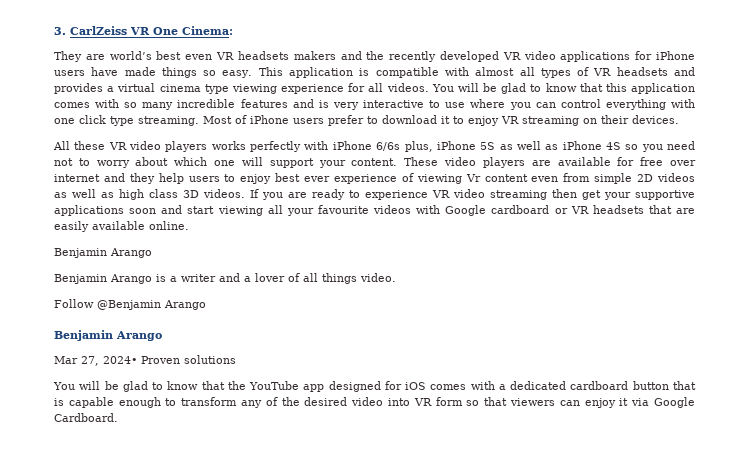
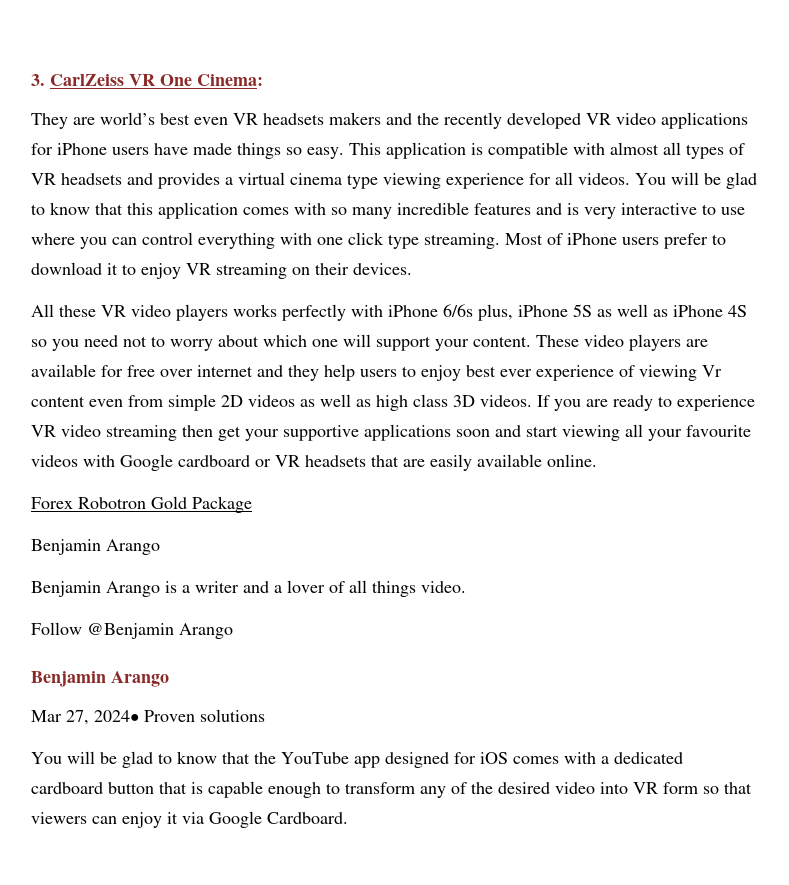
(189, 225) none -> [31,496,252,513] // Forex Robotron Gold Package

